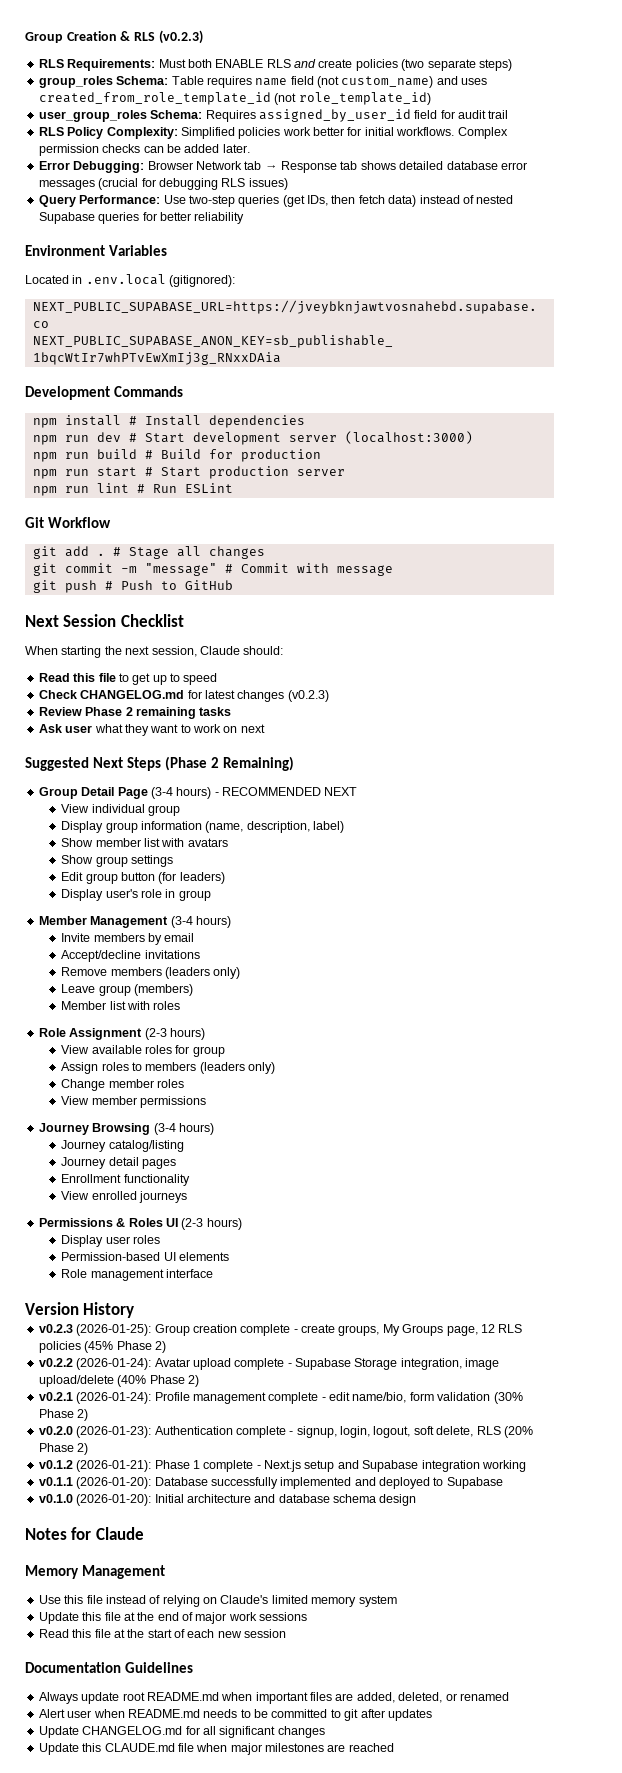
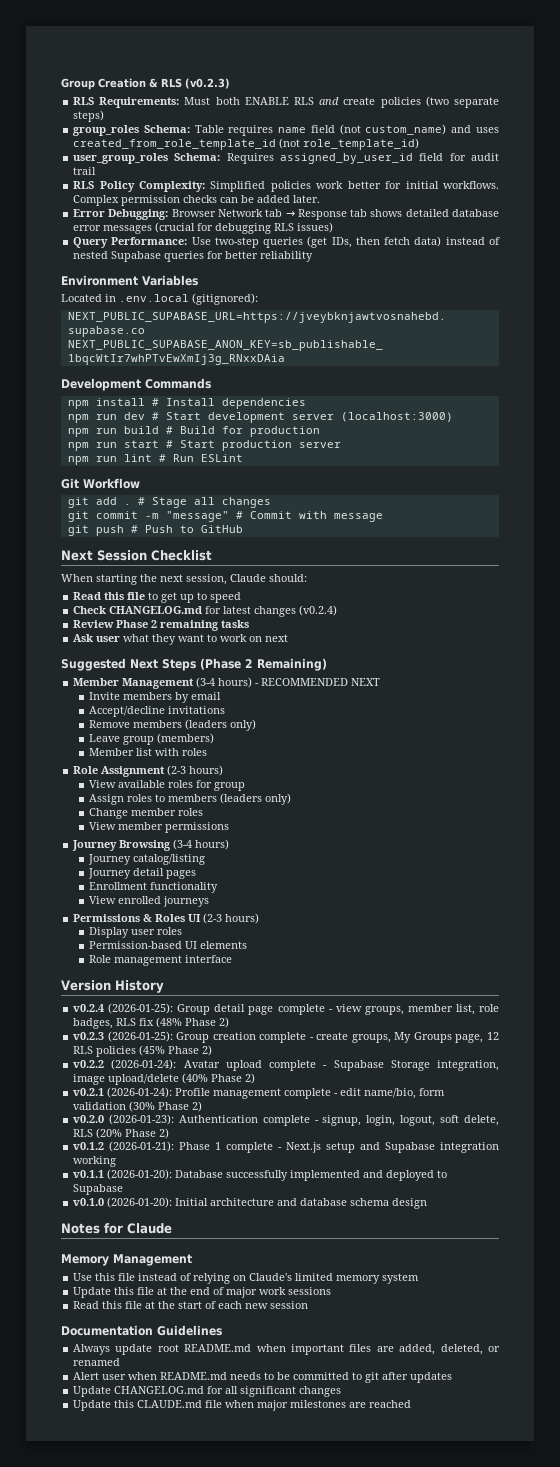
[287,690,329,702] (v0.2.3) -> [299,605,338,616] (v0.2.4)
[38,787,148,799] Group Detail Page -> [73,678,195,689] Member Management
[61,804,180,816] [61,821,344,833] [61,838,228,847] [61,855,173,867] [61,872,225,884] [61,889,211,901] [38,916,231,928] // View individual group // Display group information (name, description, label) // Show member list with avatars // Show group settings // Edit group button (for leaders) // Display user's role in group // Member Management (3-4 hours) -> (381, 682) none
(135, 1310) none -> [73,1003,499,1015] [73,1017,230,1029] // v0.2.4 (2026-01-25): Group detail page complete - view groups, member list, role badges, RLS fix (48% Phase 2)

